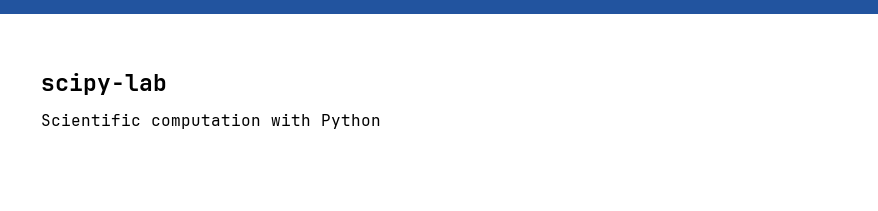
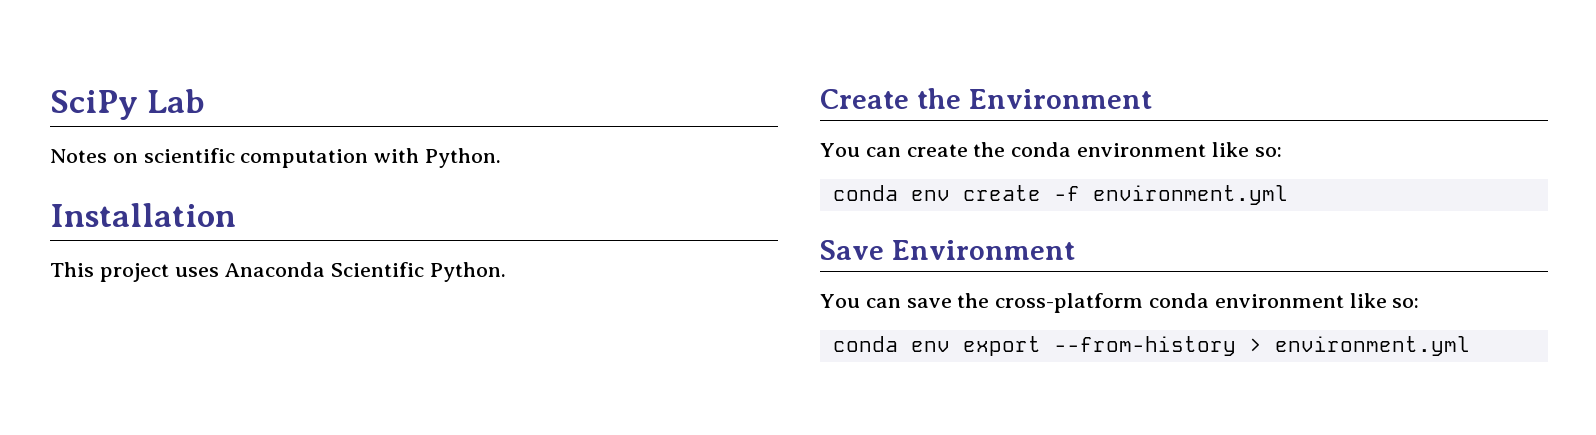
[41,73,167,95] [41,113,381,129] scipy-lab // Scientific computation with Python -> [50,89,206,120] [50,148,502,168] [50,203,236,227] [50,262,507,282] [820,88,1152,109] [820,142,1282,157] [832,185,1288,205] [820,240,1075,260] [820,293,1420,313] [832,336,1470,356] SciPy Lab // Notes on scientific computation with Python. // Installation // This project uses Anaconda Scientific Python. // Create the Environment // You can create the conda environment like so: // conda env create -f environment.yml // Save Environment // You can save the cross-platform conda environment like so: // conda env export --from-history > environment.yml

